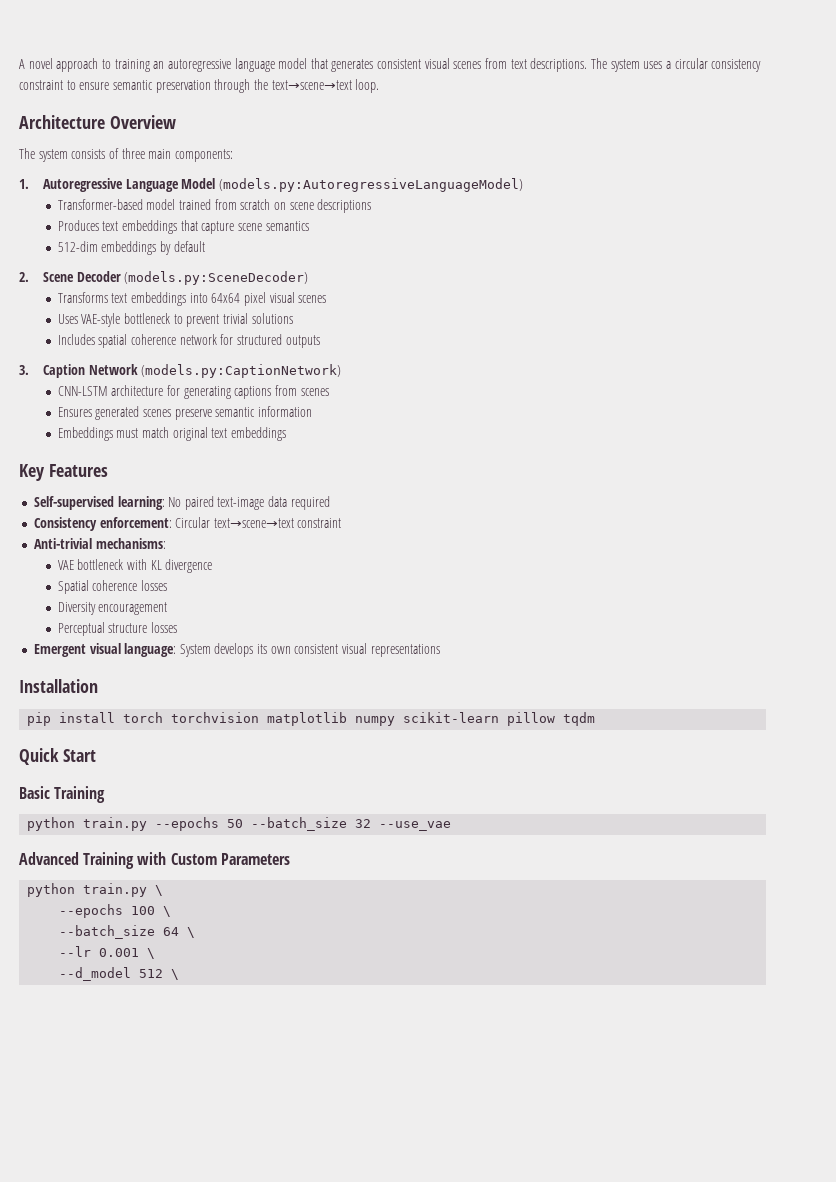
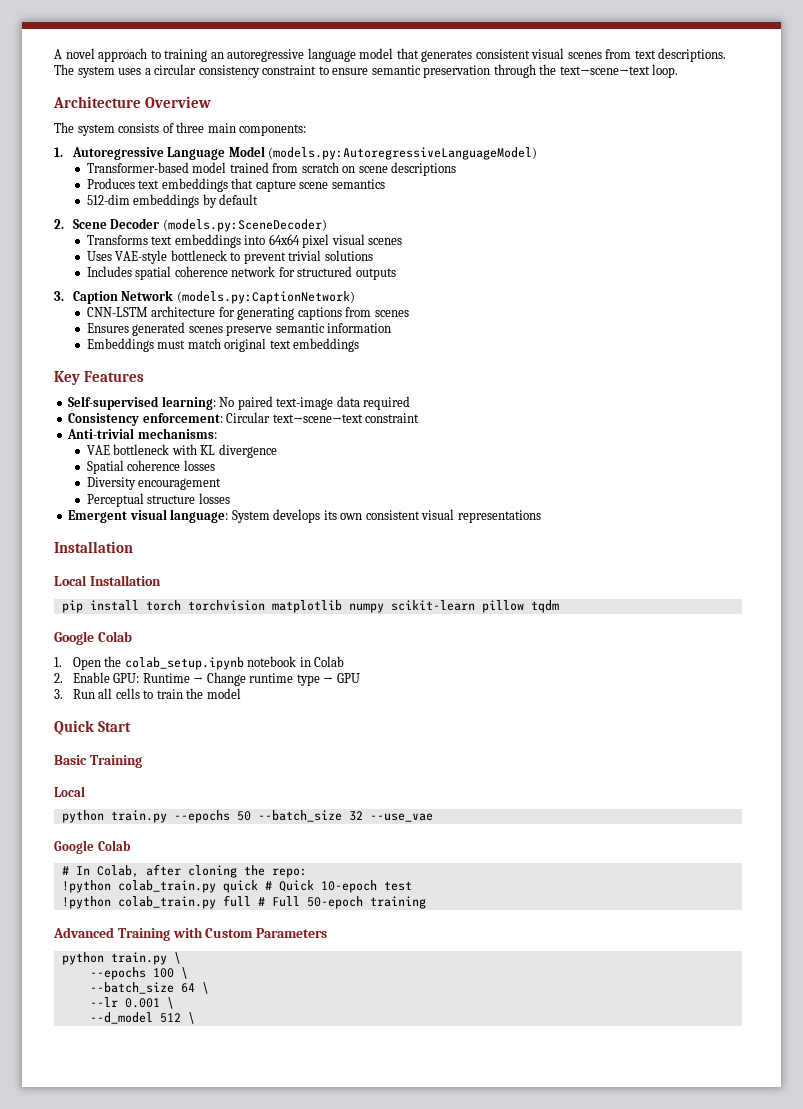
(98, 686) none -> [54,575,161,586] // Local Installation
(596, 719) none -> [54,631,132,645] [54,656,345,670] [54,672,360,686] [54,688,241,699] // Google Colab // 1. Open the colab_setup.ipynb notebook in Colab // 2. Enable GPU: Runtime → Change runtime type → GPU // 3. Run all cells to train the model
(106, 794) none -> [54,786,85,797] // Local
(452, 826) none -> [54,840,131,854] [61,864,307,878] [61,880,412,893] [61,895,426,909] // Google Colab // # In Colab, after cloning the repo: // !python colab_train.py quick # Quick 10-epoch test // !python colab_train.py full # Full 50-epoch training

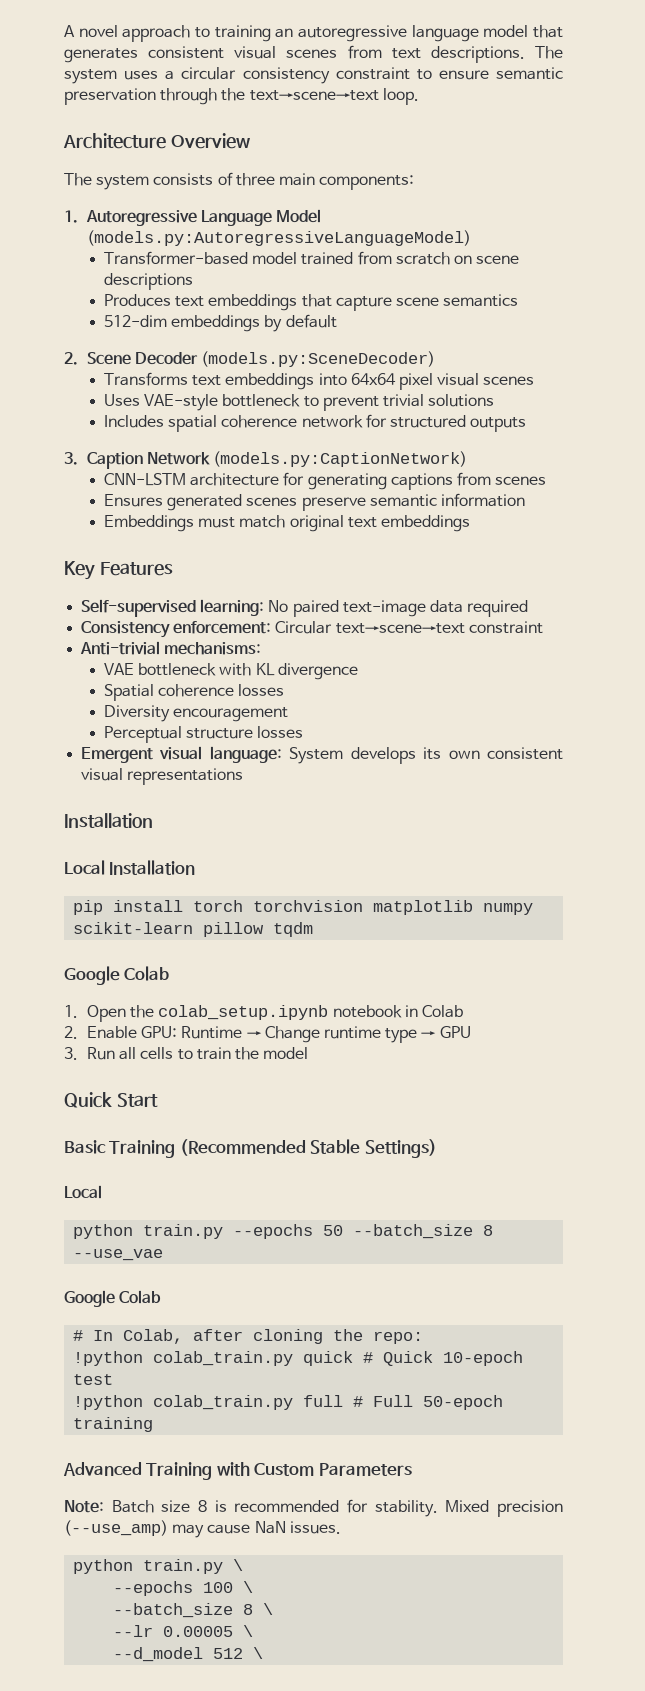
(142, 761) none -> [179,1139,437,1158] (Recommended Stable Settings)
[348,811,363,821] 32 -> [483,1225,494,1236] 8
(328, 933) none -> [64,1499,563,1517] [64,1520,341,1538] // Note: Batch size 8 is recommended for stability. Mixed precision (--use_amp) may cause NaN issues.
[180,983,195,993] 64 -> [243,1604,254,1615] 8
[124,998,160,1008] 0.001 -> [163,1626,234,1637] 0.00005

